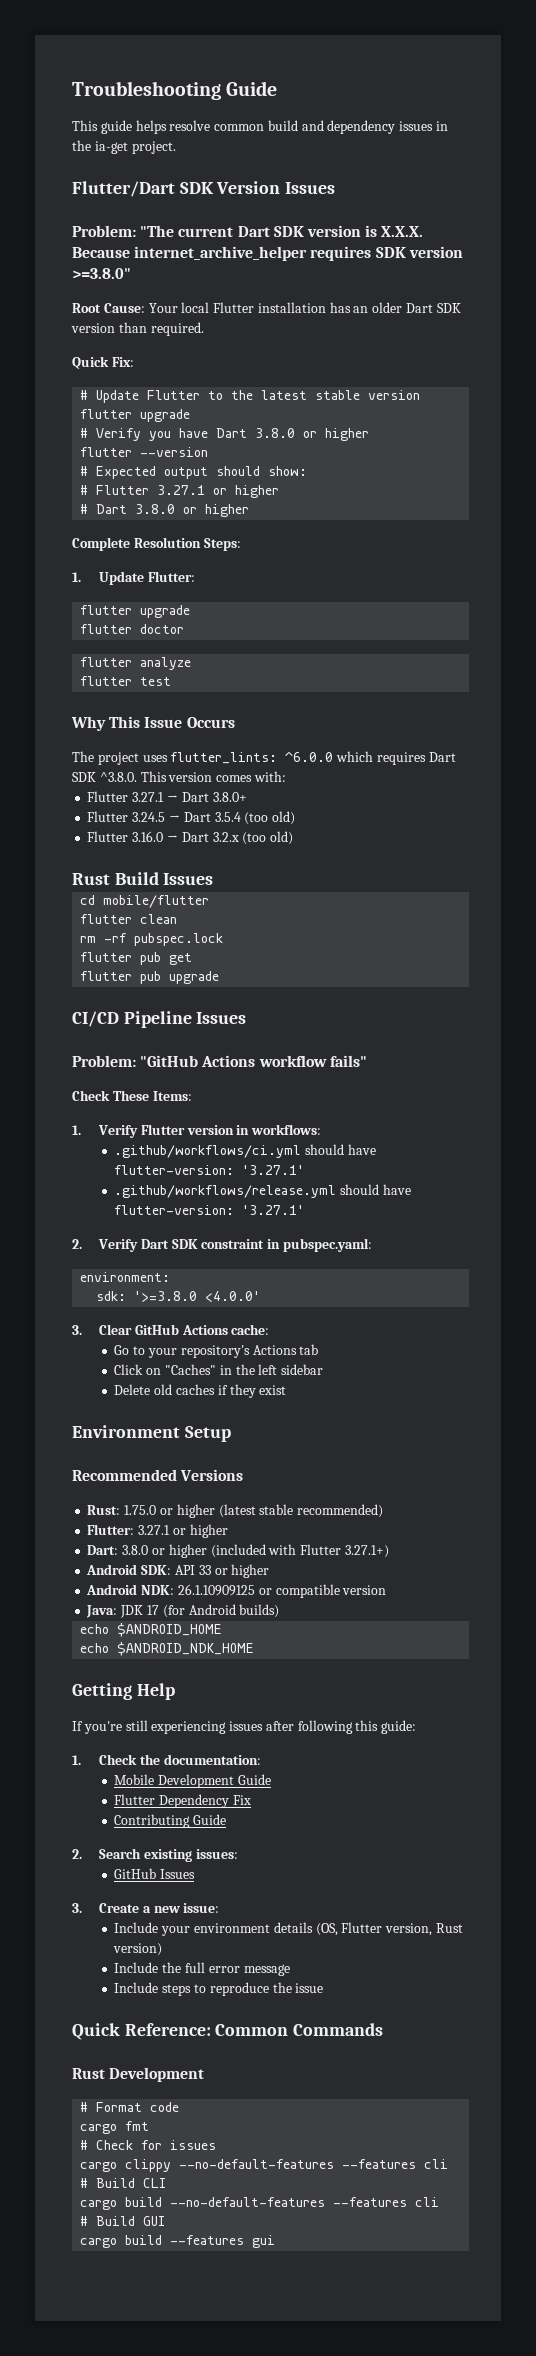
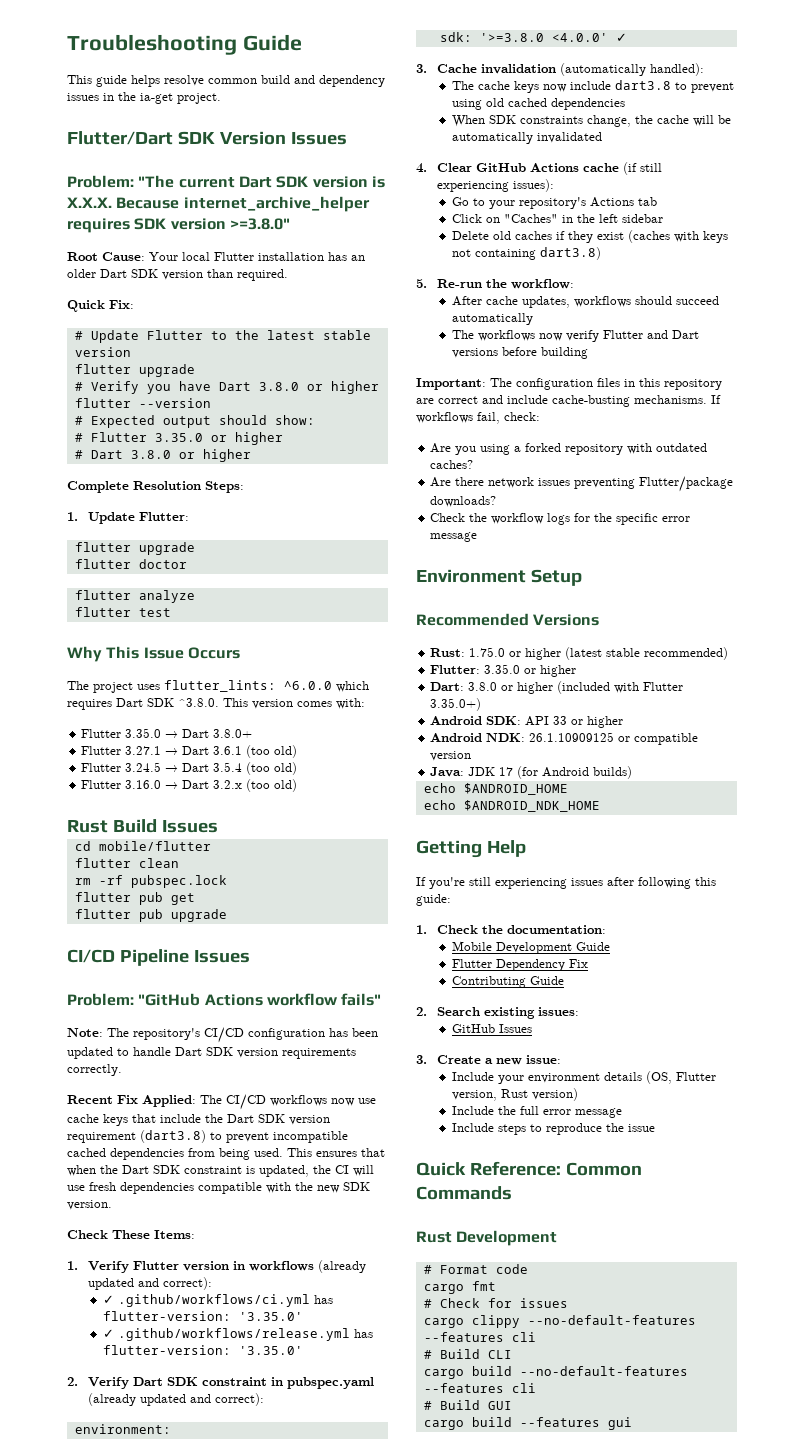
[157,485,206,495] 3.27.1 -> [154,433,203,442] 3.35.0
(286, 776) none -> [81,728,253,738] // Flutter 3.35.0 → Dart 3.8.0+
[212,792,247,802] 3.8.0+ -> [213,745,298,758] 3.6.1 (too old)
(367, 1061) none -> [67,1027,378,1043] [67,1047,356,1059] [67,1064,122,1076] [67,1094,376,1110] [67,1114,330,1126] [67,1130,348,1143] [67,1148,385,1160] [67,1165,374,1177] [67,1182,370,1194] [67,1200,112,1210] // Note: The repository's CI/CD configuration has been updated to handle Dart SDK version requirements correctly. // Recent Fix Applied: The CI/CD workflows now use cache keys that include the Dart SDK version requirement (dart3.8) to prevent incompatible cached dependencies from being used. This ensures that when the Dart SDK constraint is updated, the CI will use fresh dependencies compatible with the new SDK version.
[251,1124,322,1135] [114,1144,377,1158] [114,1165,305,1175] [114,1184,412,1198] [114,1205,305,1215] workflows: // .github/workflows/ci.yml should have flutter-version: '3.27.1' // .github/workflows/release.yml should have flutter-version: '3.27.1' -> [249,1260,367,1273] [88,1277,213,1290] [102,1294,333,1307] [102,1311,303,1321] [102,1328,373,1341] [102,1345,303,1355] workflows (already updated and correct): // ✓ .github/workflows/ci.yml has flutter-version: '3.35.0' // ✓ .github/workflows/release.yml has flutter-version: '3.35.0'
[282,1238,372,1252] pubspec.yaml: -> [287,1377,375,1389] [88,1393,265,1406] pubspec.yaml (already updated and correct):
[72,1324,270,1335] // 3. Clear GitHub Actions cache: -> [615,33,627,42] [416,63,705,76] [451,80,734,93] [451,98,625,110] [451,115,731,127] [451,132,602,144] [416,162,663,175] [437,179,555,192] ✓ // 3. Cache invalidation (automatically handled): // The cache keys now include dart3.8 to prevent using old cached dependencies // When SDK constraints change, the cache will be automatically invalidated // 4. Clear GitHub Actions cache (if still experiencing issues):
(287, 1390) none -> [627,230,728,243] [451,247,601,260] [416,279,575,289] [451,296,719,308] [451,313,533,325] [451,330,699,342] [451,347,588,359] [416,378,722,390] [416,395,721,407] [416,412,540,424] [430,443,708,455] [430,460,474,469] [430,476,734,492] [430,496,497,507] [430,513,691,525] [430,532,478,542] (caches with keys not containing dart3.8) // 5. Re-run the workflow: // After cache updates, workflows should succeed automatically // The workflows now verify Flutter and Dart versions before building // Important: The configuration files in this repository are correct and include cache-busting mechanisms. If workflows fail, check: // Are you using a forked repository with outdated caches? // Are there network issues preventing Flutter/package downloads? // Check the workflow logs for the specific error message
[138,1525,171,1535] 3.27.1 -> [484,664,521,674] 3.35.0
[344,1545,389,1558] 3.27.1+) -> [430,698,482,711] 3.35.0+)

